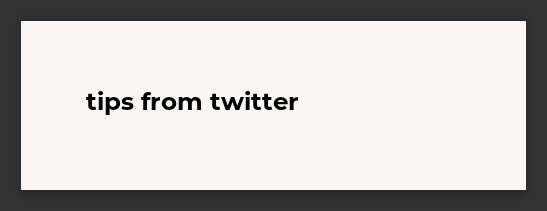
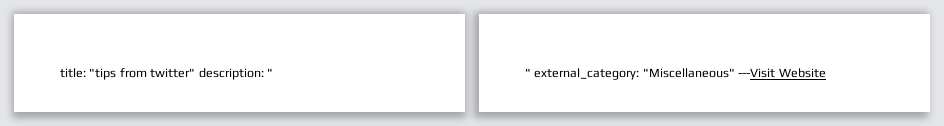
[86,91,299,115] tips from twitter -> [60,68,273,80] [525,68,826,80] title: "tips from twitter" description: " // " external_category: "Miscellaneous" ---Visit Website

